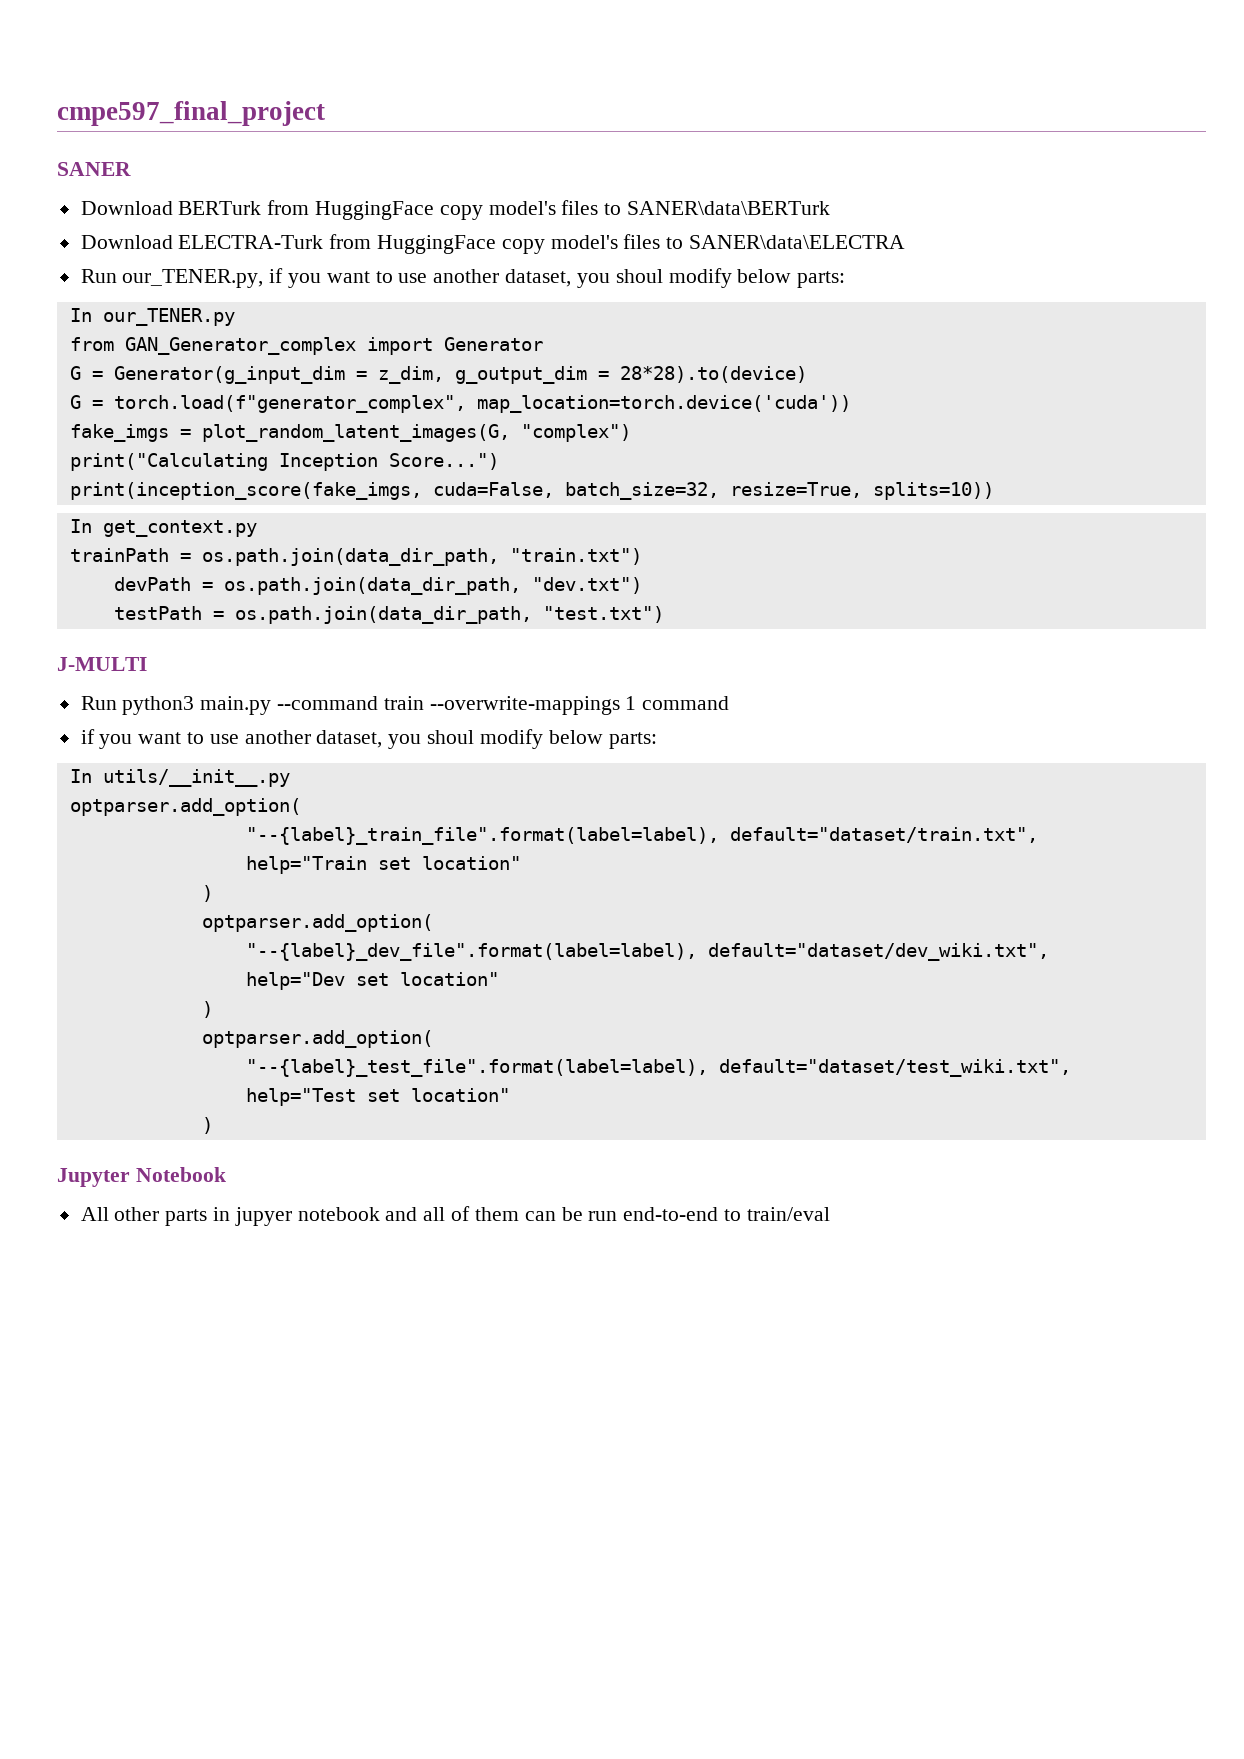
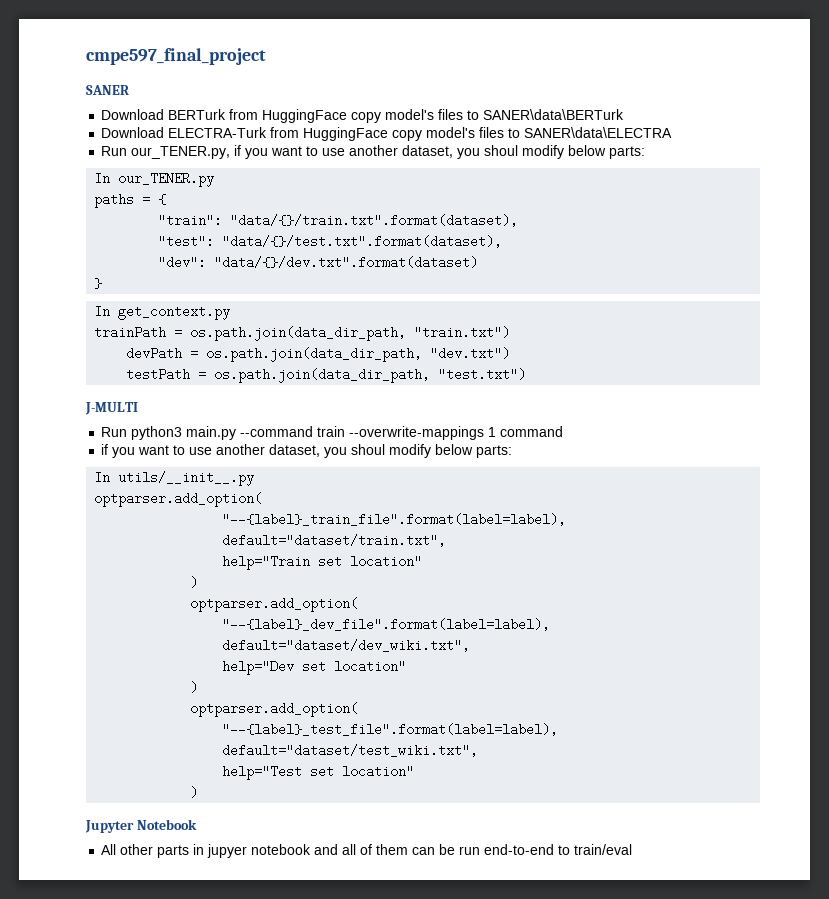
[69,337,543,355] [69,366,807,384] [69,395,851,413] [69,424,631,442] [69,453,499,471] [69,482,994,500] from GAN_Generator_complex import Generator // G = Generator(g_input_dim = z_dim, g_output_dim = 28*28).to(device) // G = torch.load(f"generator_complex", map_location=torch.device('cuda')) // fake_imgs = plot_random_latent_images(G, "complex") // print("Calculating Inception Score...") // print(inception_score(fake_imgs, cuda=False, batch_size=32, resize=True, splits=10)) -> [94,193,167,208] [158,214,519,227] [158,235,503,248] [158,256,479,269] [94,278,103,289] paths = { // "train": "data/{}/train.txt".format(dataset), // "test": "data/{}/test.txt".format(dataset), // "dev": "data/{}/dev.txt".format(dataset) // }

